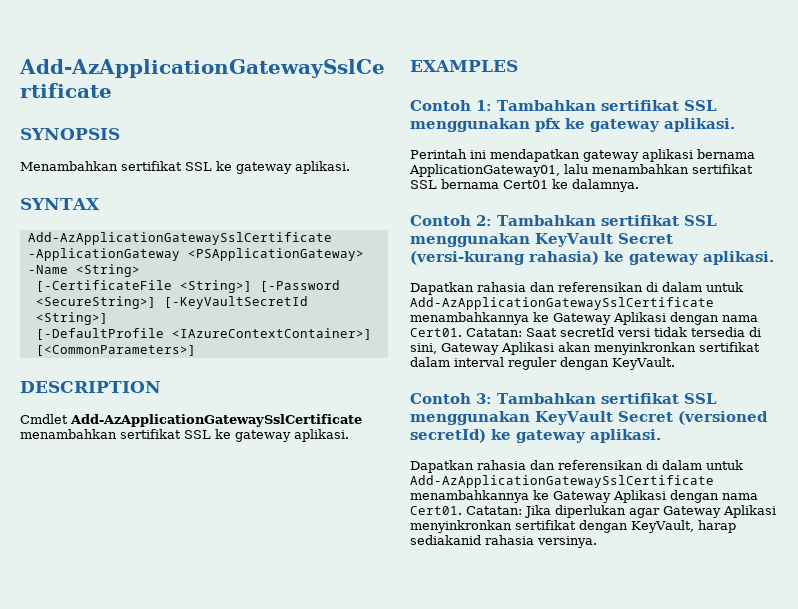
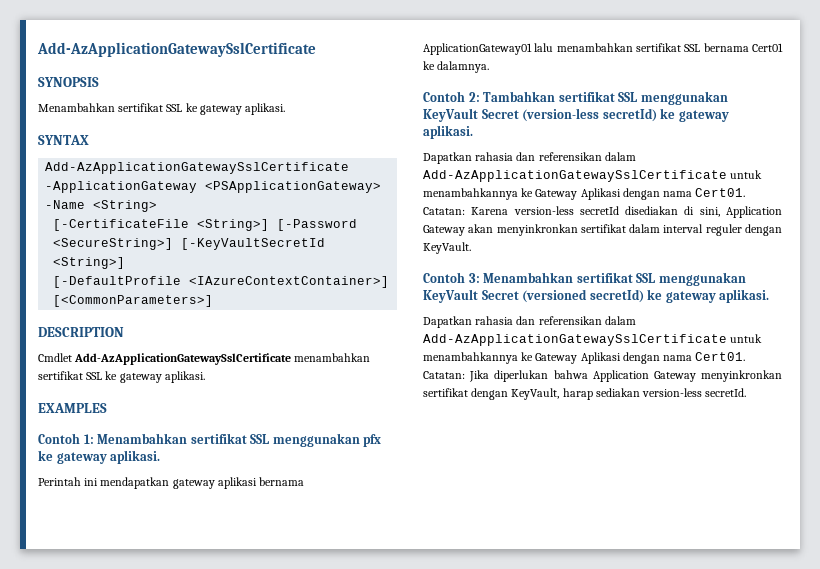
[497,100,596,111] Tambahkan -> [97,433,188,444] Menambahkan
[409,164,560,177] ApplicationGateway01, -> [423,43,532,55] ApplicationGateway01
[410,251,774,265] [410,282,743,295] [410,297,714,310] [410,312,758,325] [410,327,761,337] [410,342,554,355] (versi-kurang rahasia) ke gateway aplikasi. // Dapatkan rahasia dan referensikan di dalam untuk Add-AzApplicationGatewaySslCertificate menambahkannya ke Gateway Aplikasi dengan nama Cert01. Catatan: Saat secretId versi tidak tersedia di sini, Gateway Aplikasi -> [522,108,729,122] [423,125,473,139] [423,152,636,164] [423,170,763,182] [423,188,746,200] [423,206,782,218] [423,225,465,236] (version-less secretId) ke gateway aplikasi. // Dapatkan rahasia dan referensikan dalam Add-AzApplicationGatewaySslCertificate untuk menambahkannya ke Gateway Aplikasi dengan nama Cert01. Catatan: Karena version-less secretId disediakan di sini, Application Gateway
[497,393,596,404] Tambahkan -> [483,272,574,283] Menambahkan
[646,460,743,470] [410,475,714,488] di dalam untuk Add-AzApplicationGatewaySslCertificate -> [604,316,636,325] [423,334,763,346] dalam Add-AzApplicationGatewaySslCertificate untuk
[629,505,776,518] agar Gateway Aplikasi -> [553,370,696,382] bahwa Application Gateway
[410,535,597,548] sediakanid rahasia versinya. -> [595,388,747,397] sediakan version-less secretId.

